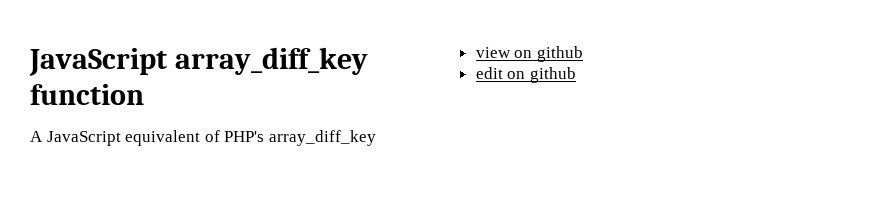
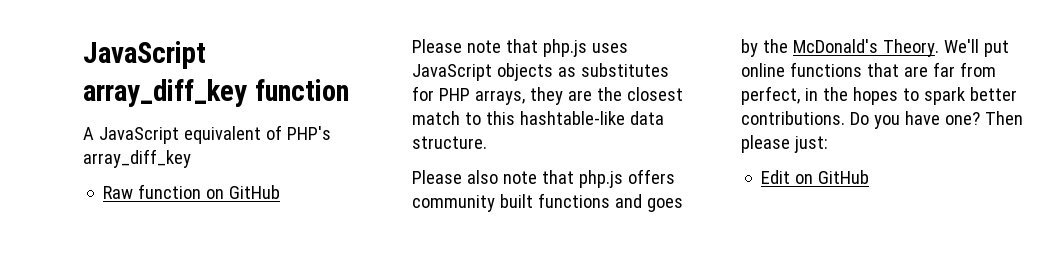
[475,46,583,62] [475,67,576,83] view on github // edit on github -> [103,184,281,199] [412,39,628,57] [412,63,669,81] [412,86,683,105] [412,111,664,125] [412,136,487,149] [412,169,675,188] [412,193,683,212] [741,39,1009,57] [741,62,996,77] [741,86,1017,105] [741,111,1023,129] [741,135,828,153] [761,170,870,184] Raw function on GitHub // Please note that php.js uses JavaScript objects as substitutes for PHP arrays, they are the closest match to this hashtable-like data structure. // Please also note that php.js offers community built functions and goes by the McDonald's Theory. We'll put online functions that are far from perfect, in the hopes to spark better contributions. Do you have one? Then please just: // Edit on GitHub

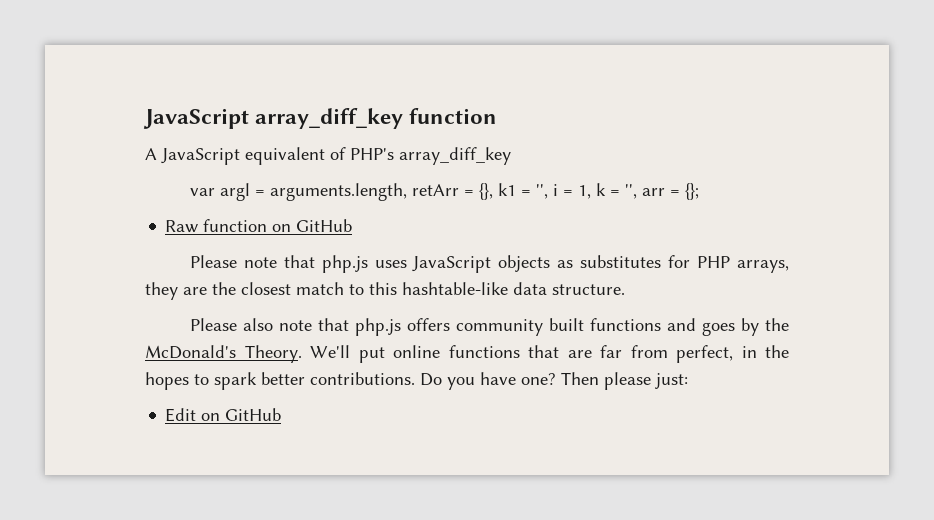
(191, 158) none -> [189,183,699,201] // var argl = arguments.length, retArr = {}, k1 = '', i = 1, k = '', arr = {};

